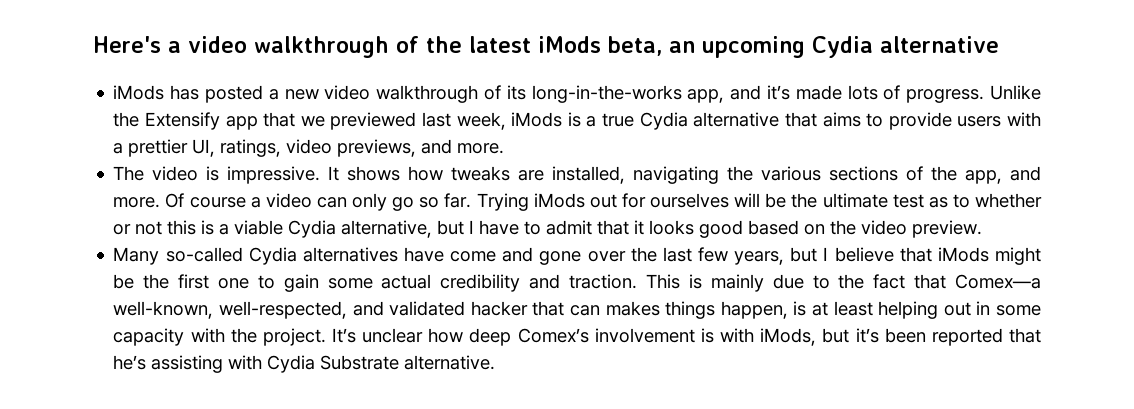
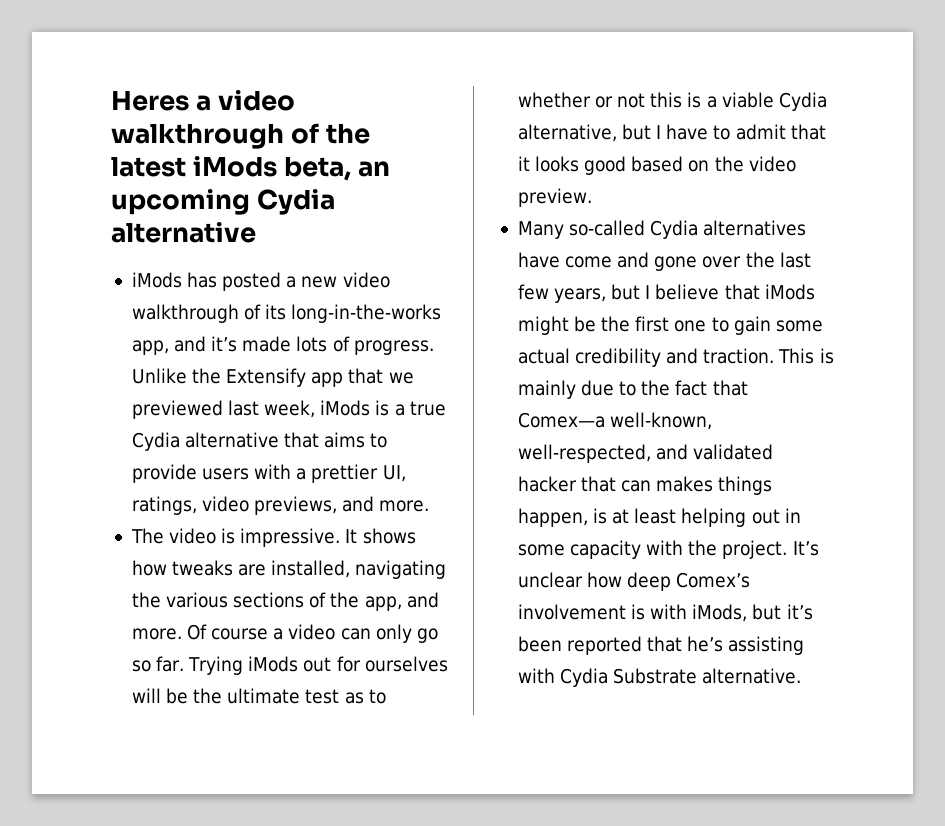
[93,36,161,53] Here's -> [111,91,189,111] Heres

